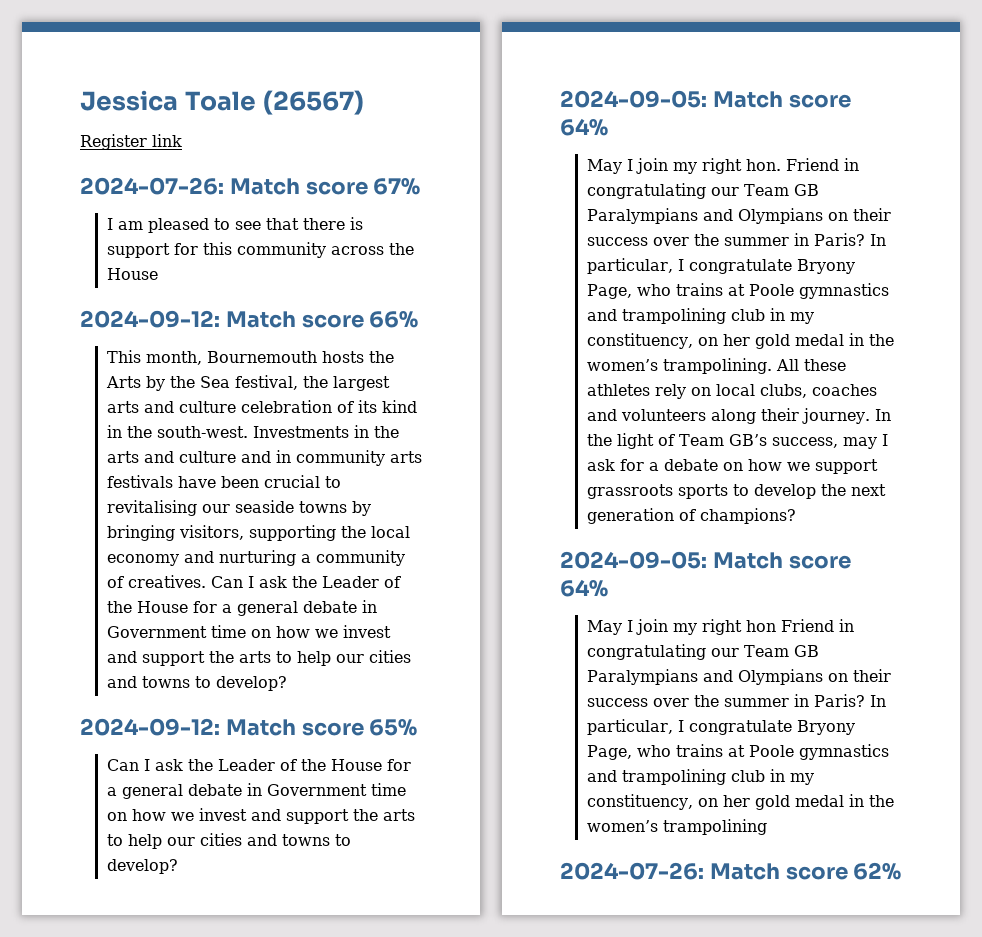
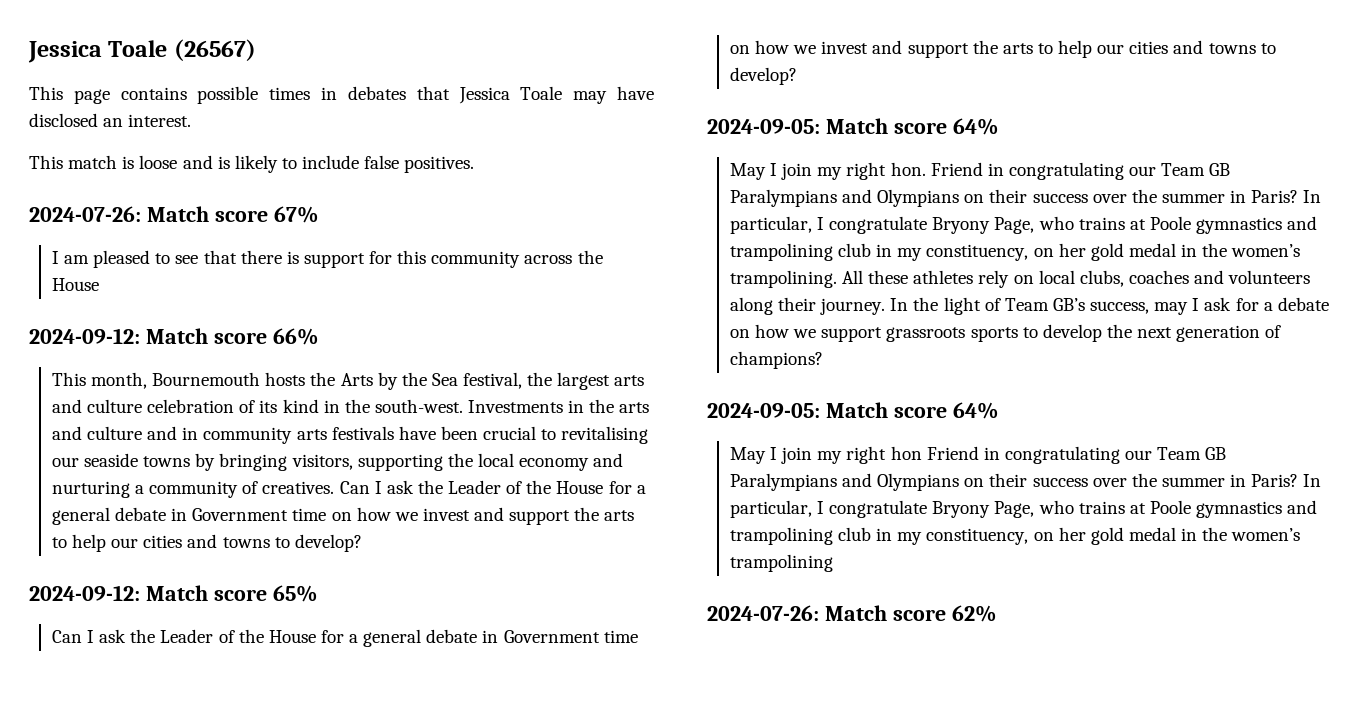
[80,134,182,150] Register link -> [29,86,654,104] [29,113,192,127] [29,155,475,173] This page contains possible times in debates that Jessica Toale may have disclosed an interest. // This match is loose and is likely to include false positives.

